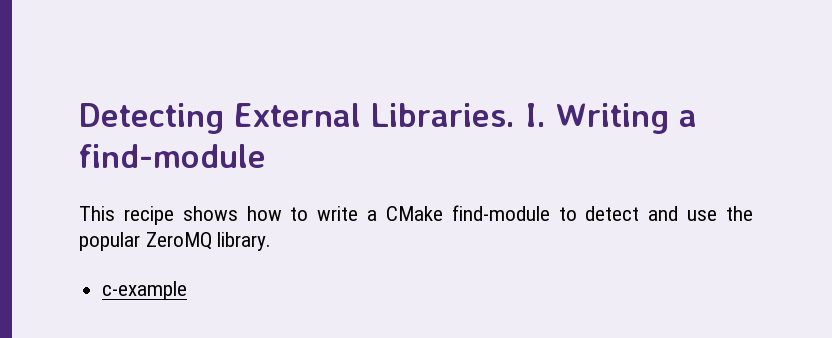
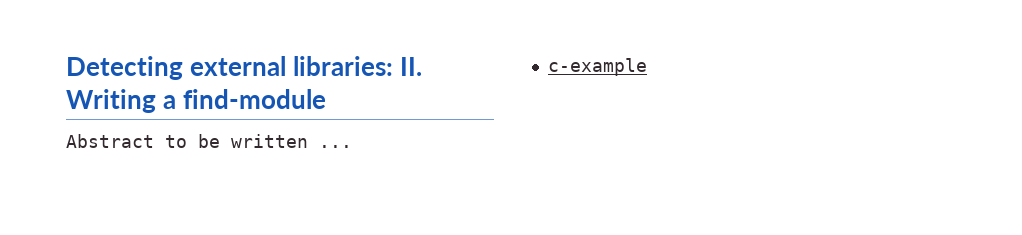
[234,103,546,127] External Libraries. I. -> [189,56,422,76] external libraries: II.
[79,205,753,225] [79,232,272,251] This recipe shows how to write a CMake find-module to detect and use the popular ZeroMQ library. -> [66,134,352,148] Abstract to be written ...

